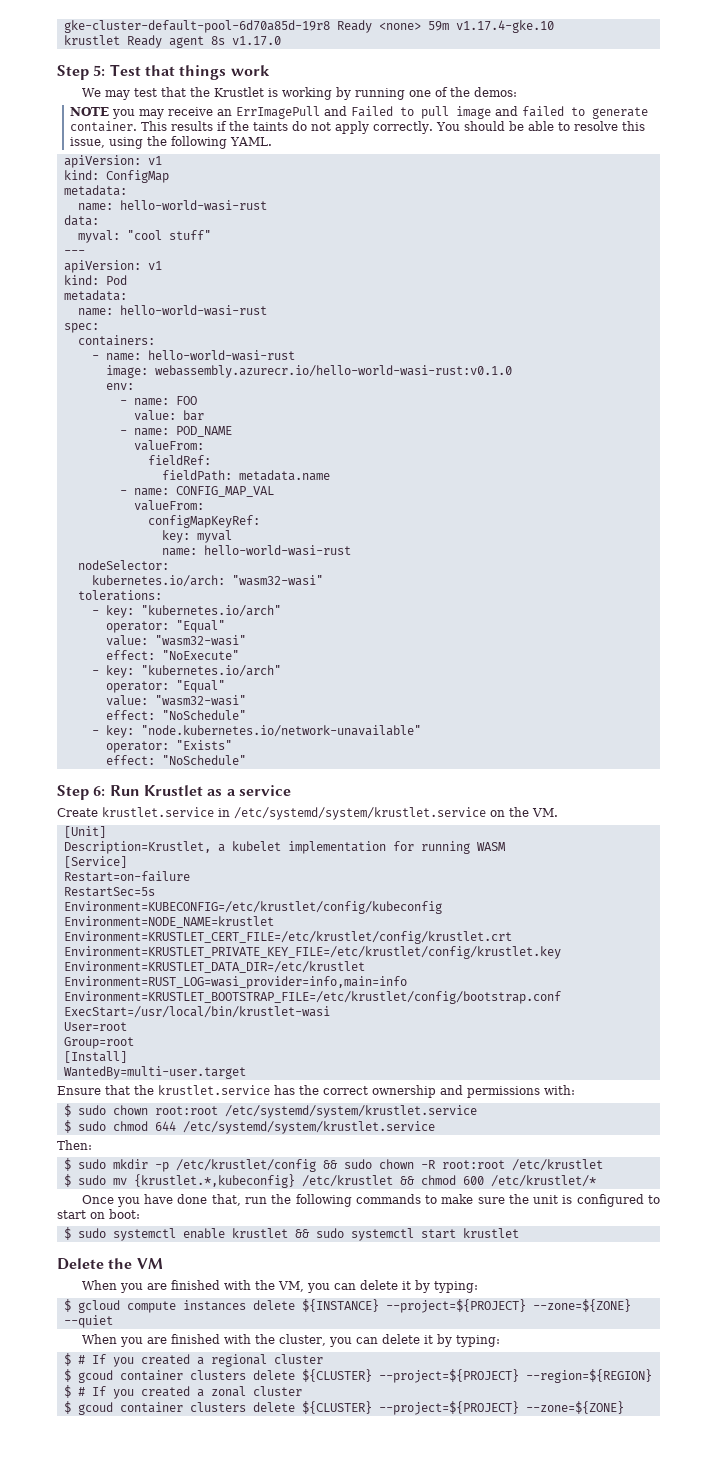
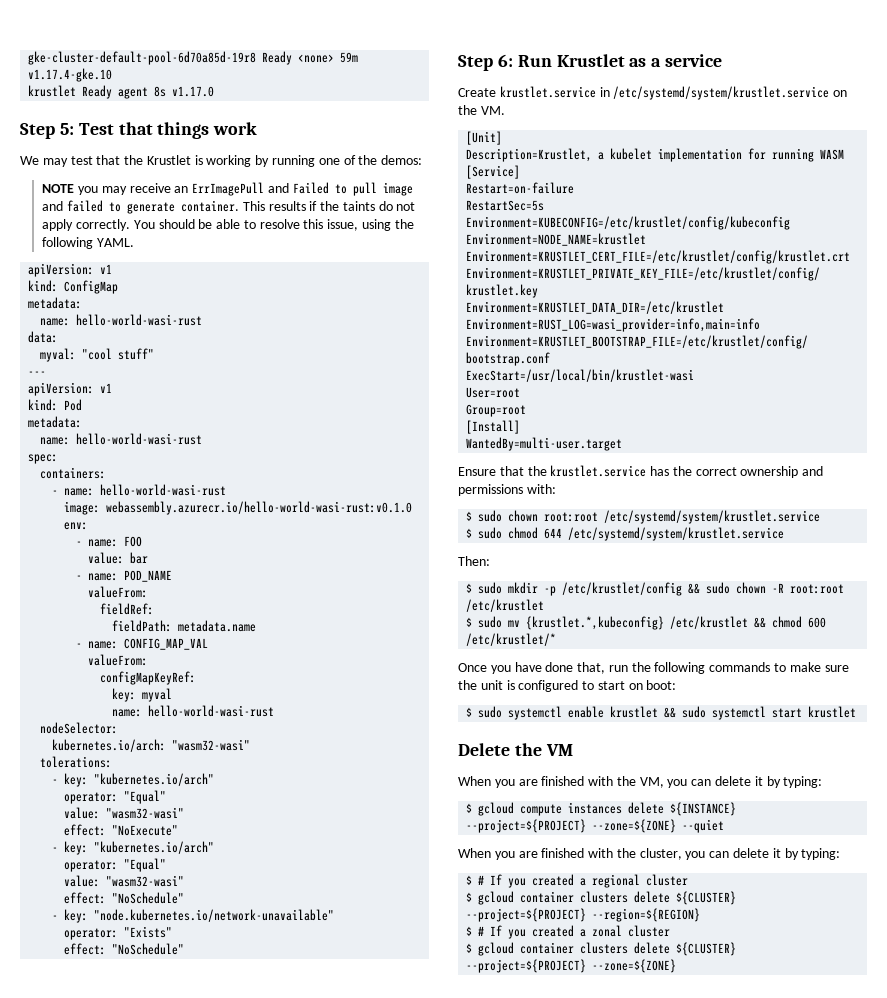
[77,1370,113,1383] gcoud -> [478,891,515,905] gcloud
[77,1402,113,1415] gcoud -> [478,942,515,956] gcloud

